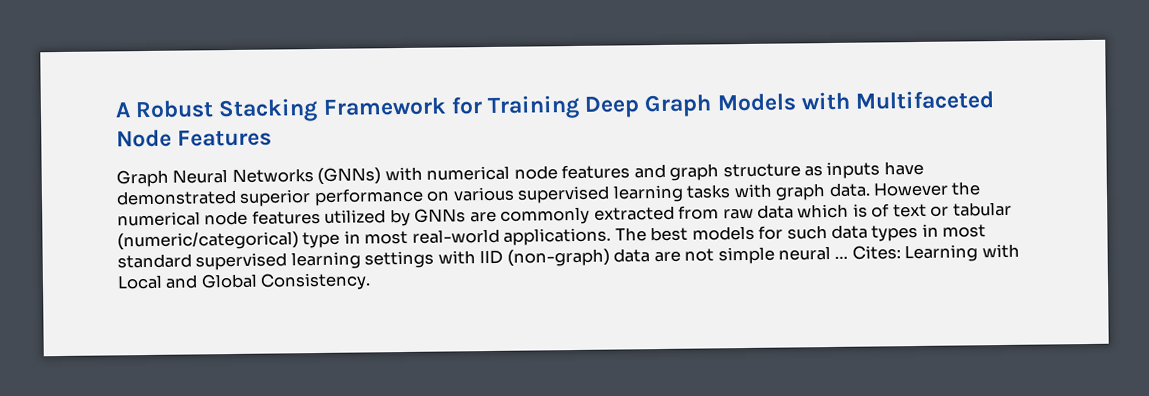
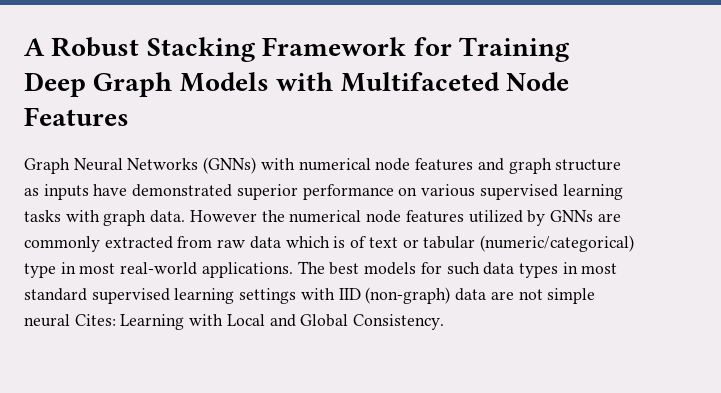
[834,256,849,259] … -> (70, 320) none

